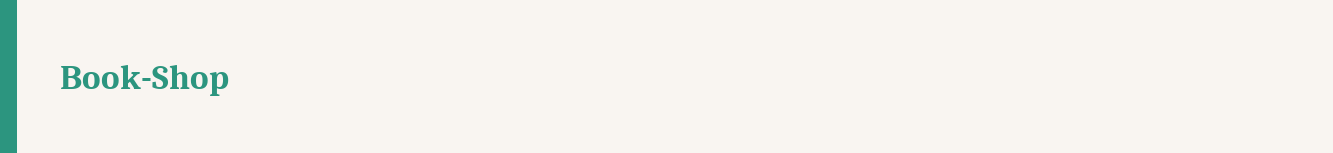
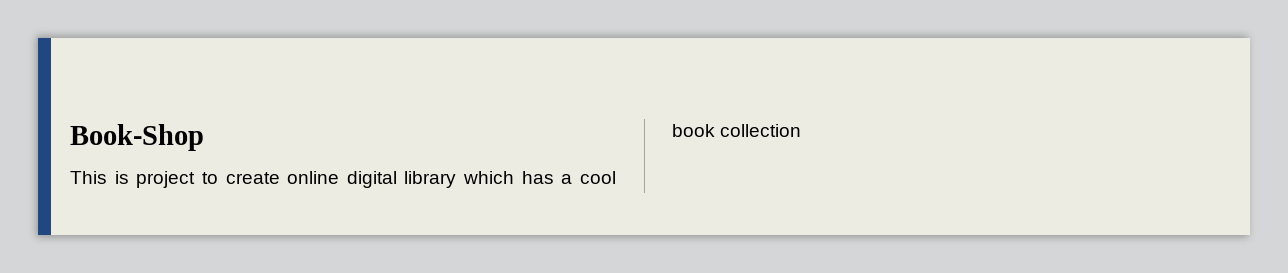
(229, 80) none -> [70,171,616,188] [672,124,802,137] // This is project to create online digital library which has a cool book collection

